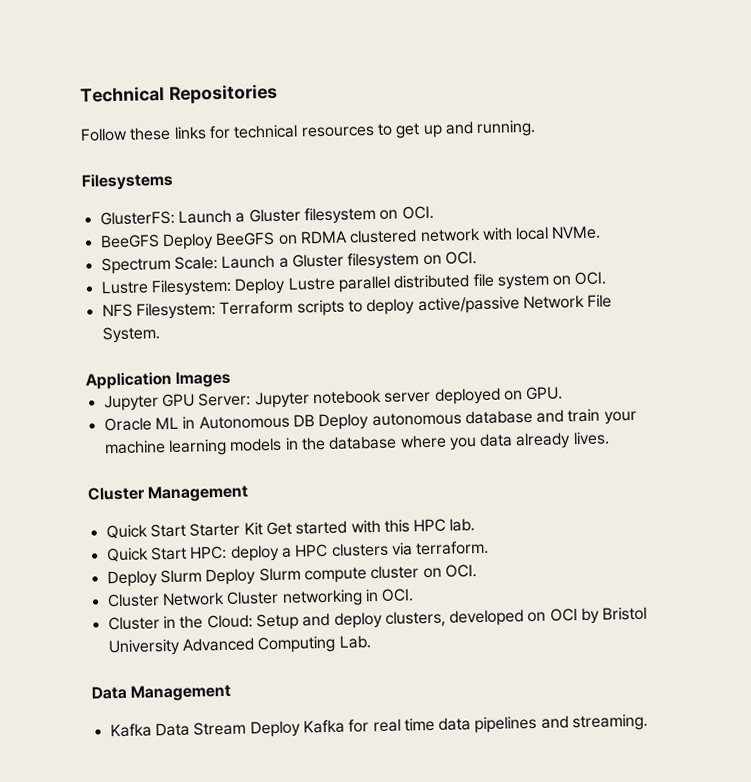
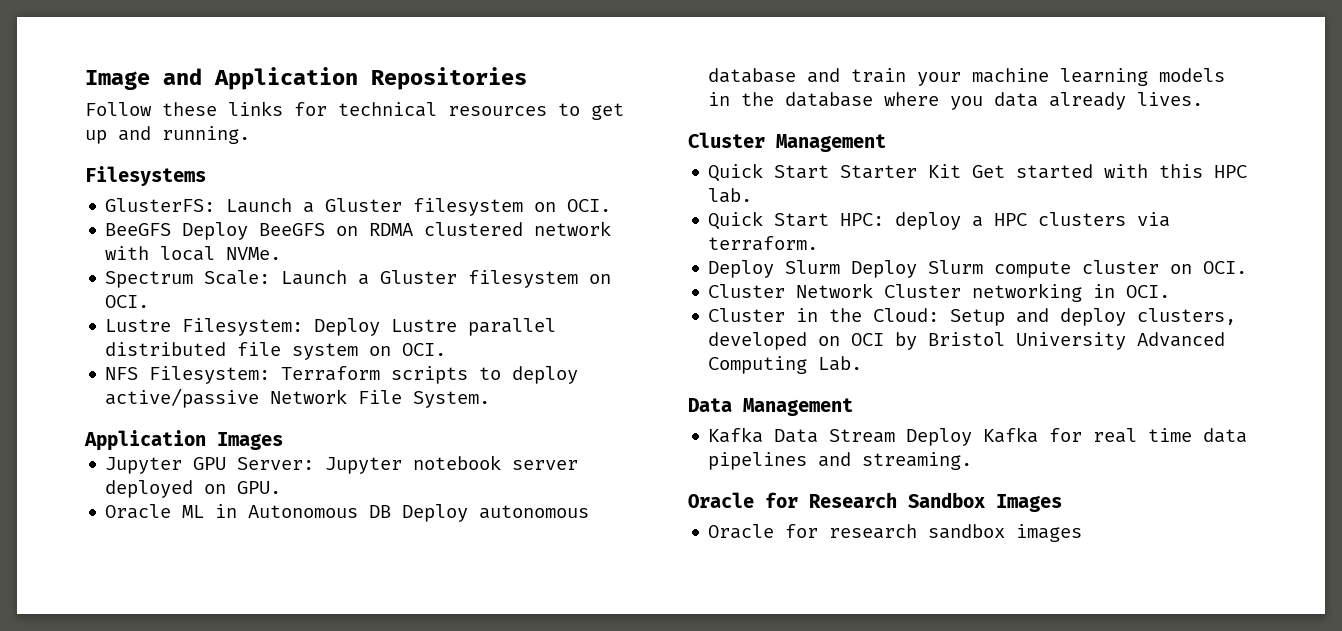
[80,86,165,103] Technical -> [85,67,358,90] Image and Application
(649, 722) none -> [688,492,1062,512] [708,524,1083,542] // Oracle for Research Sandbox Images // Oracle for research sandbox images

